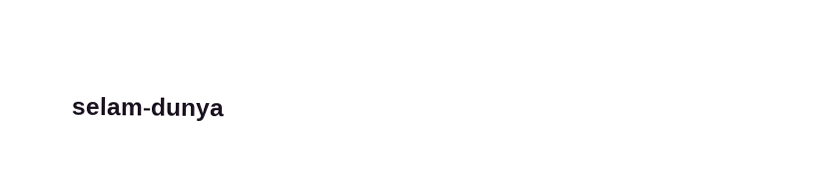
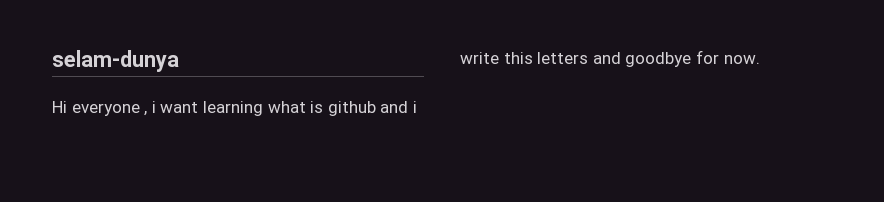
(224, 109) none -> [52,101,417,116] [460,50,760,67] // Hi everyone , i want learning what is github and i write this letters and goodbye for now.

